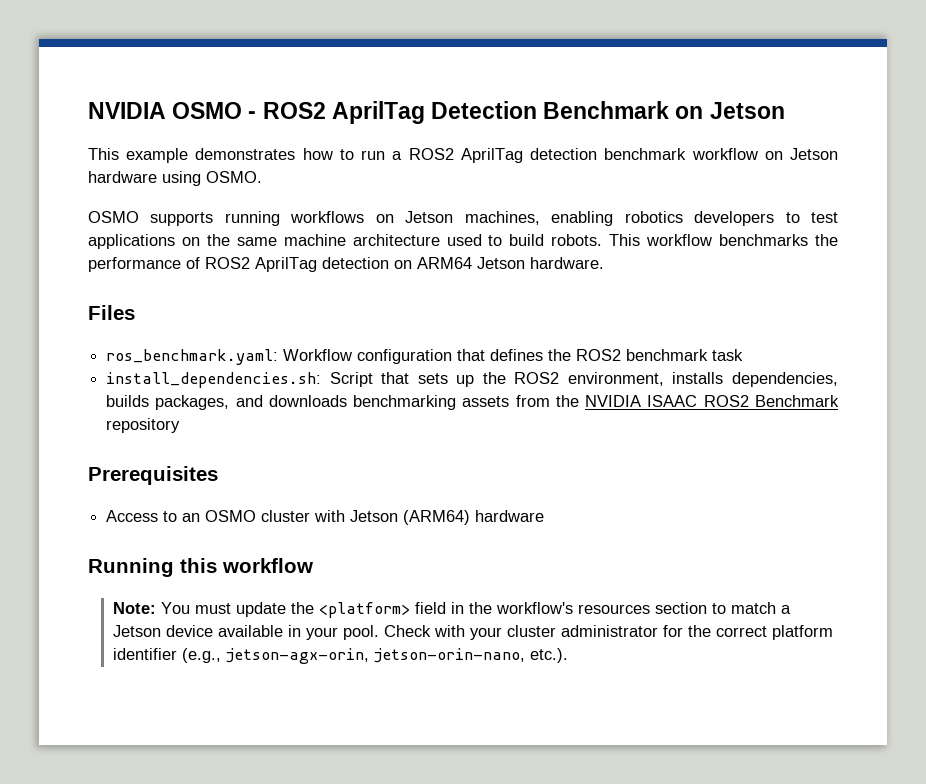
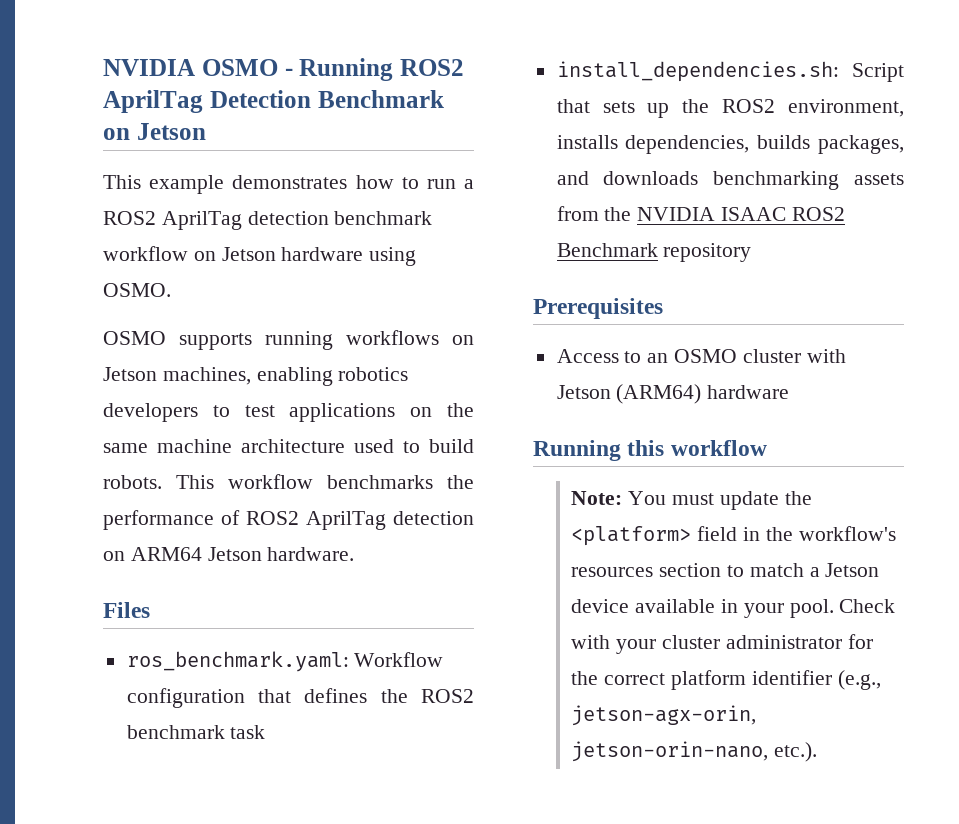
(257, 115) none -> [299,58,394,81] Running

